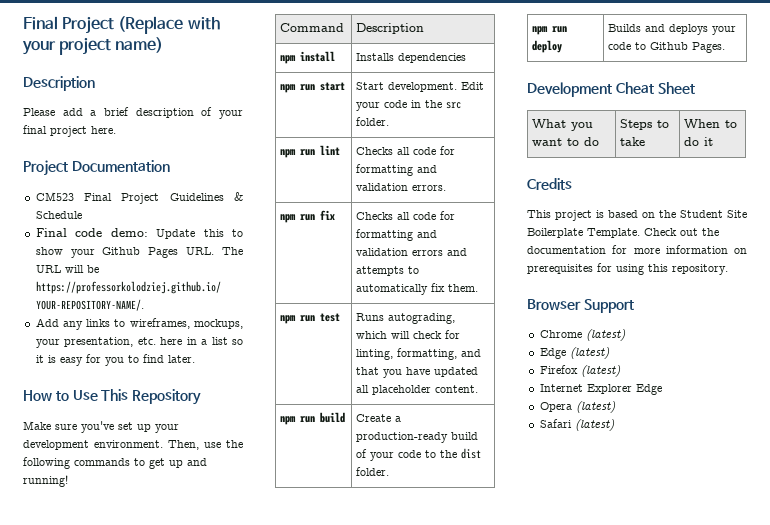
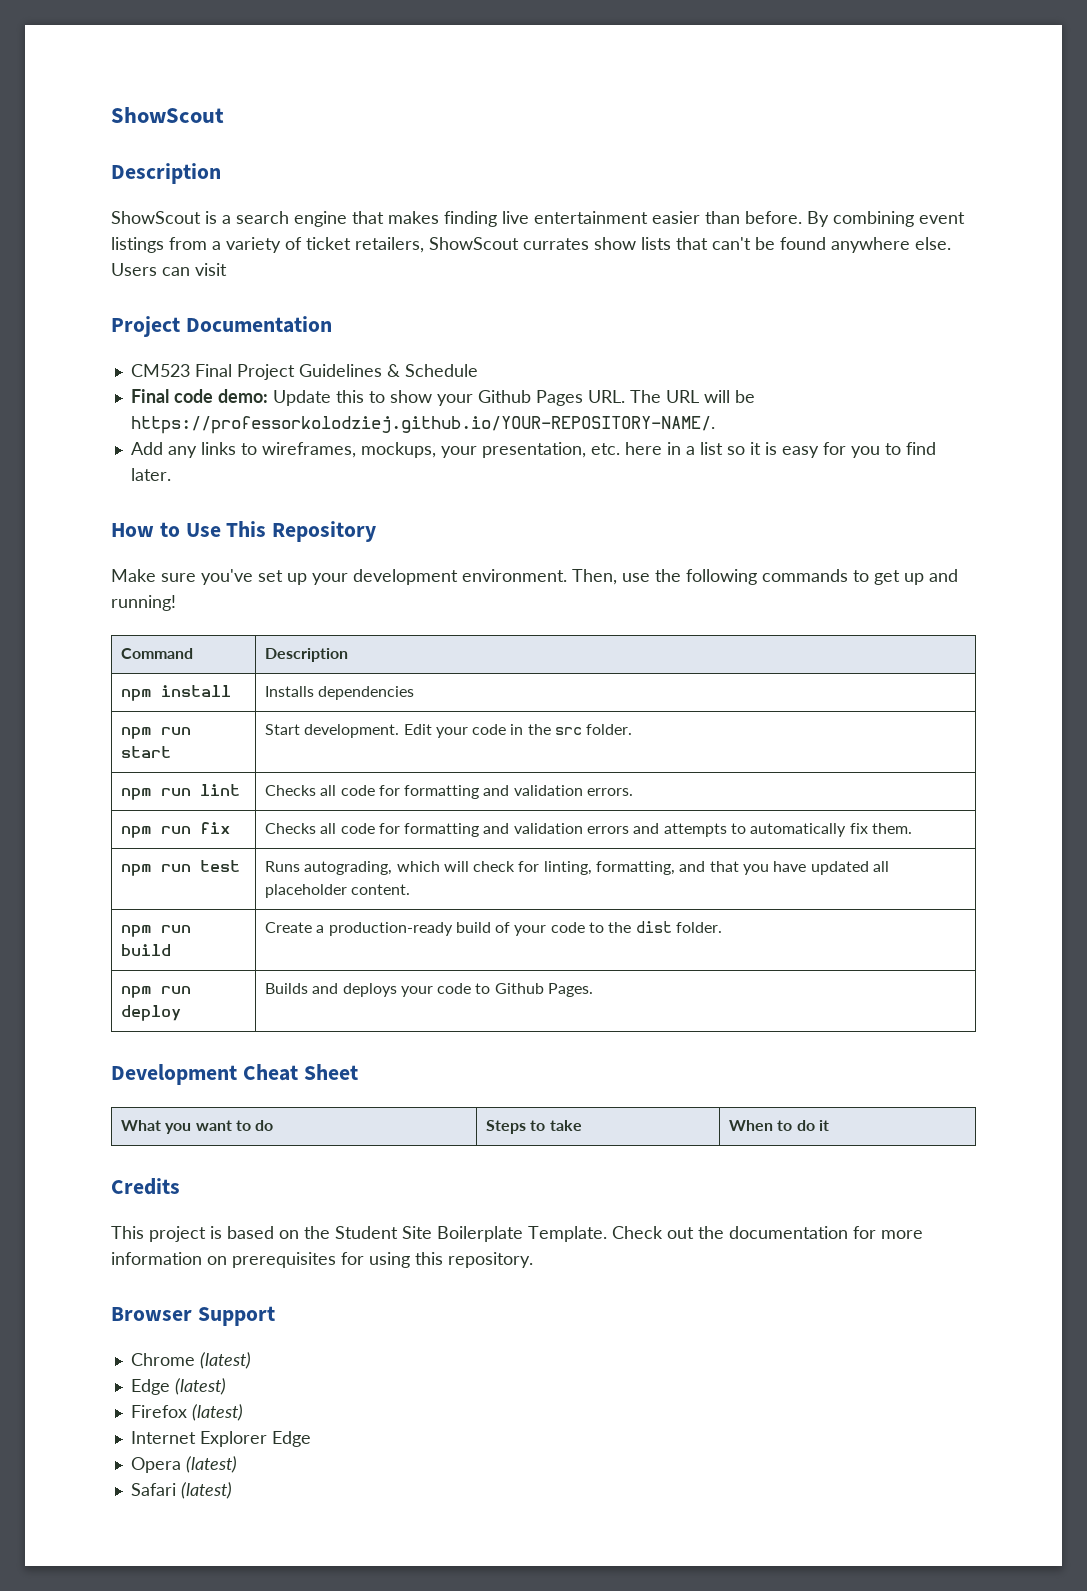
[23,16,220,34] [22,37,164,55] [23,76,95,91] [23,107,243,119] [23,125,116,137] Final Project (Replace with your project name) // Description // Please add a brief description of your final project here. -> [111,107,224,123] [111,163,221,184] [111,211,965,227] [111,237,951,253] [111,263,227,276] ShowScout // Description // ShowScout is a search engine that makes finding live entertainment easier than before. By combining event listings from a variety of ticket retailers, ShowScout currates show lists that can't be found anywhere else. Users can visit

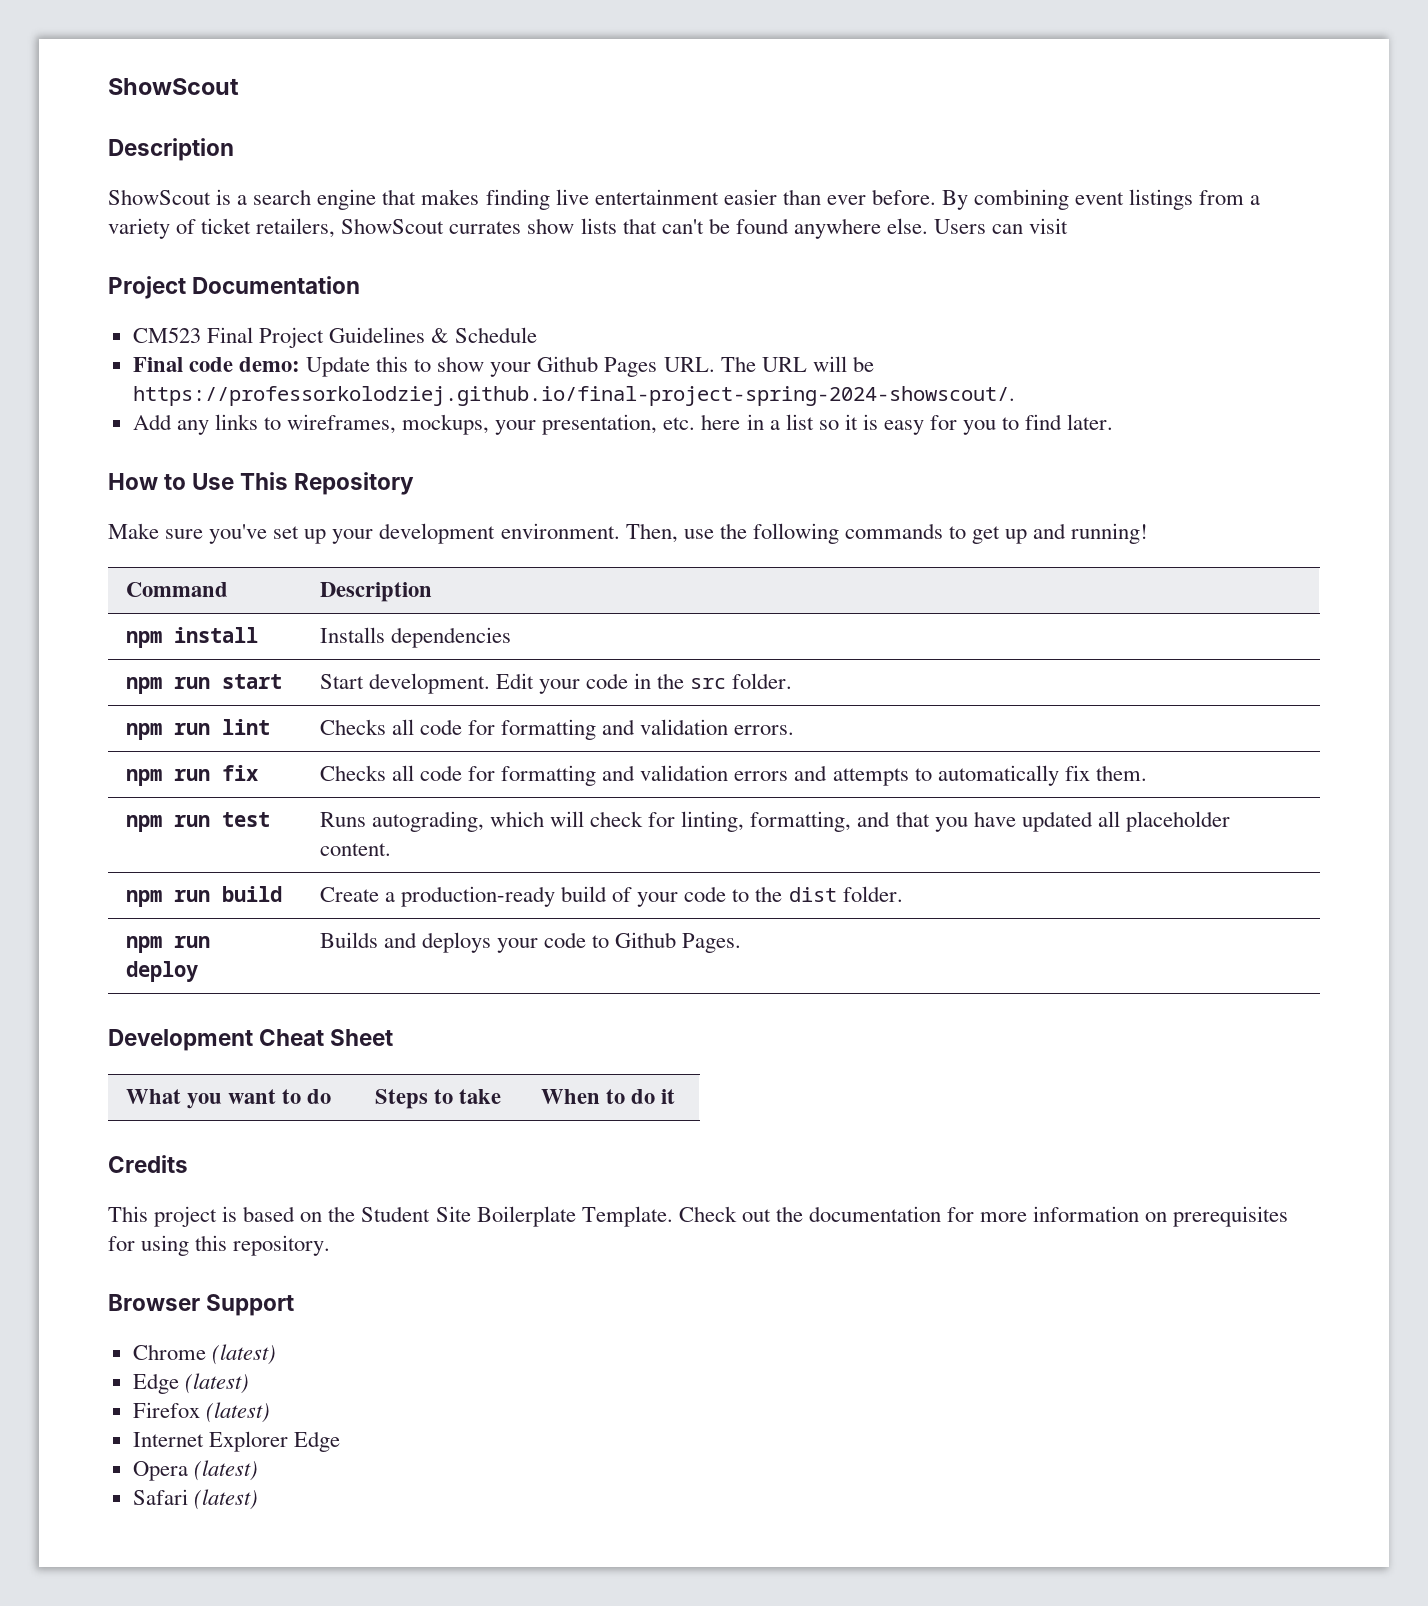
(740, 217) none -> [826,195,866,205] ever
[130,416,715,434] https://professorkolodziej.github.io/YOUR-REPOSITORY-NAME/. -> [132,386,1015,406] https://professorkolodziej.github.io/final-project-spring-2024-showscout/.

